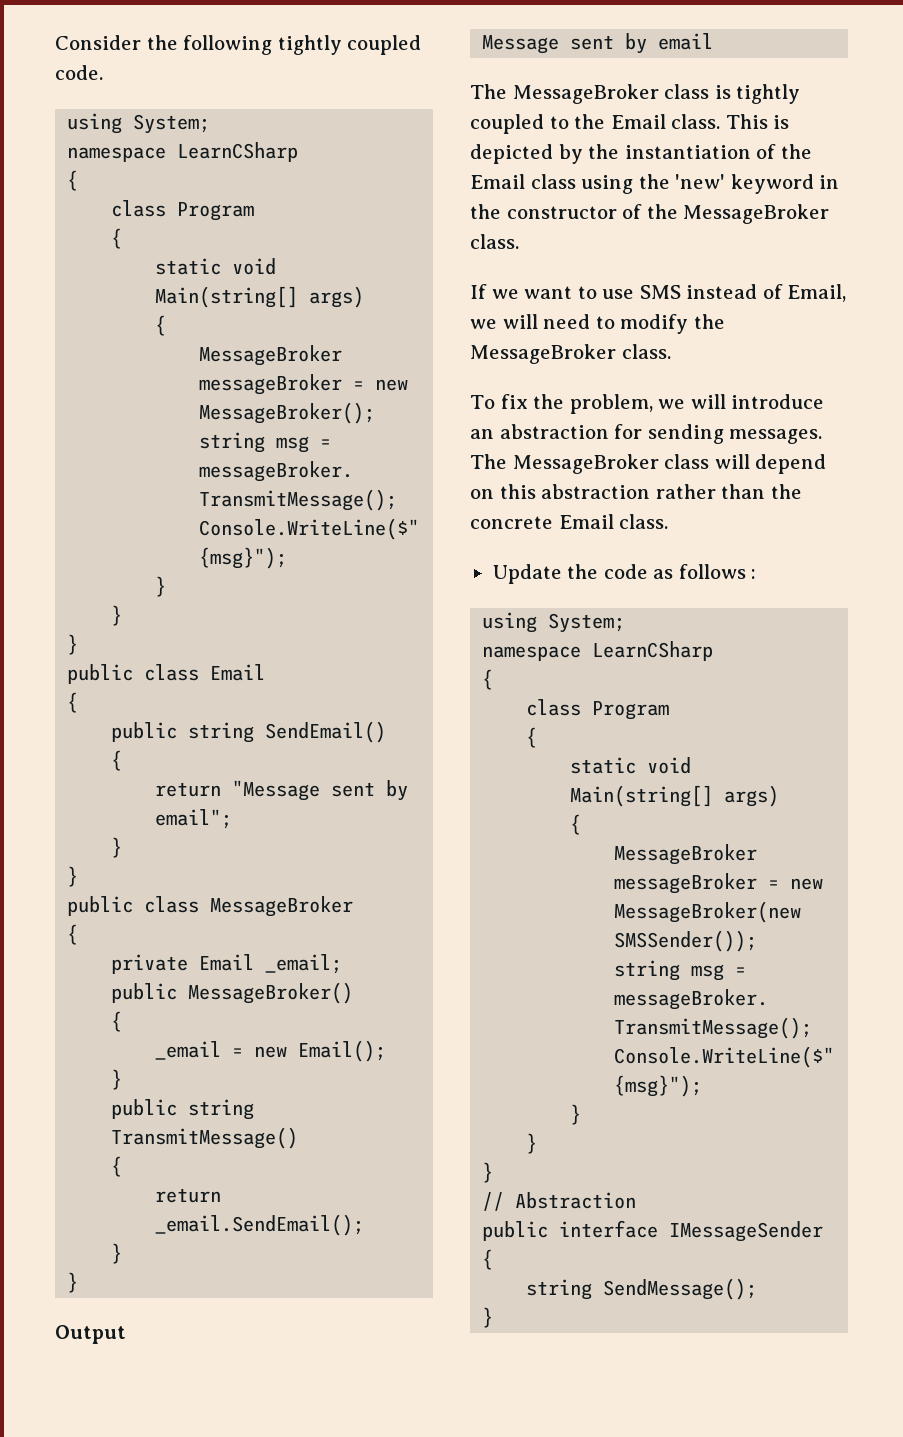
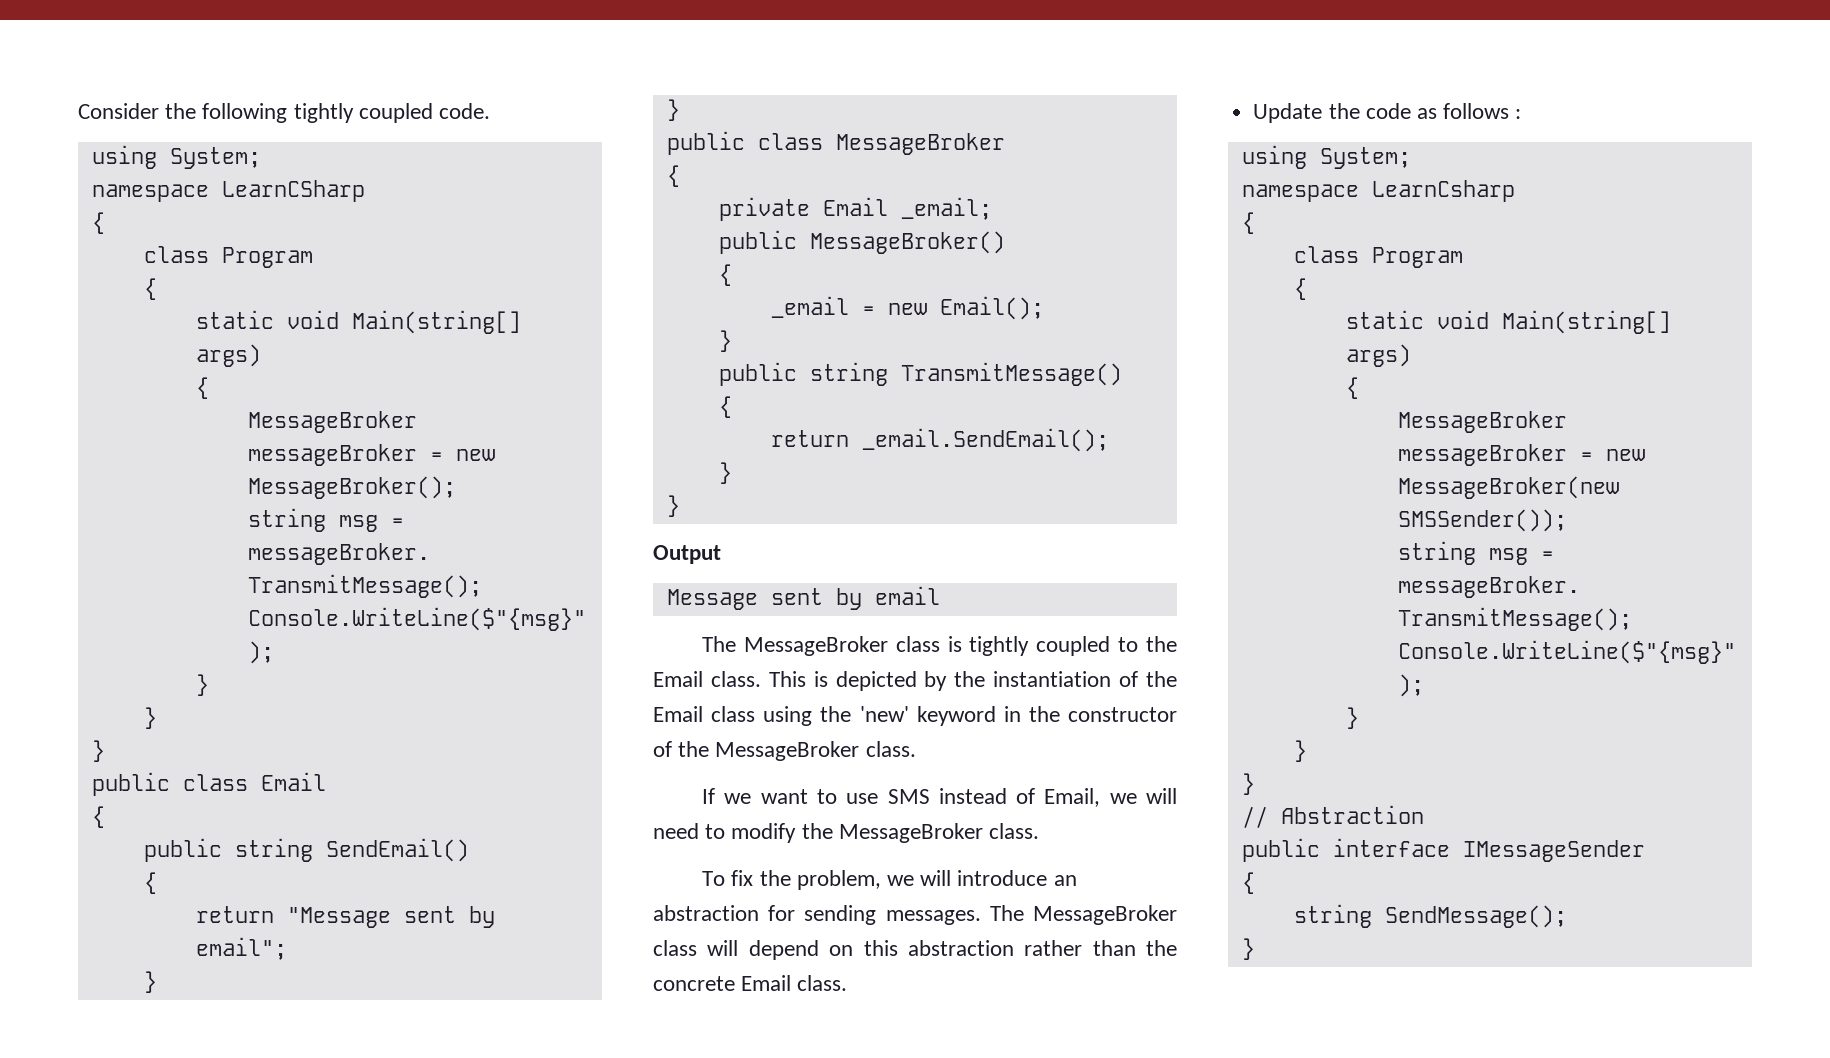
[592,641,714,661] LearnCSharp -> [1371,180,1515,202] LearnCsharp

